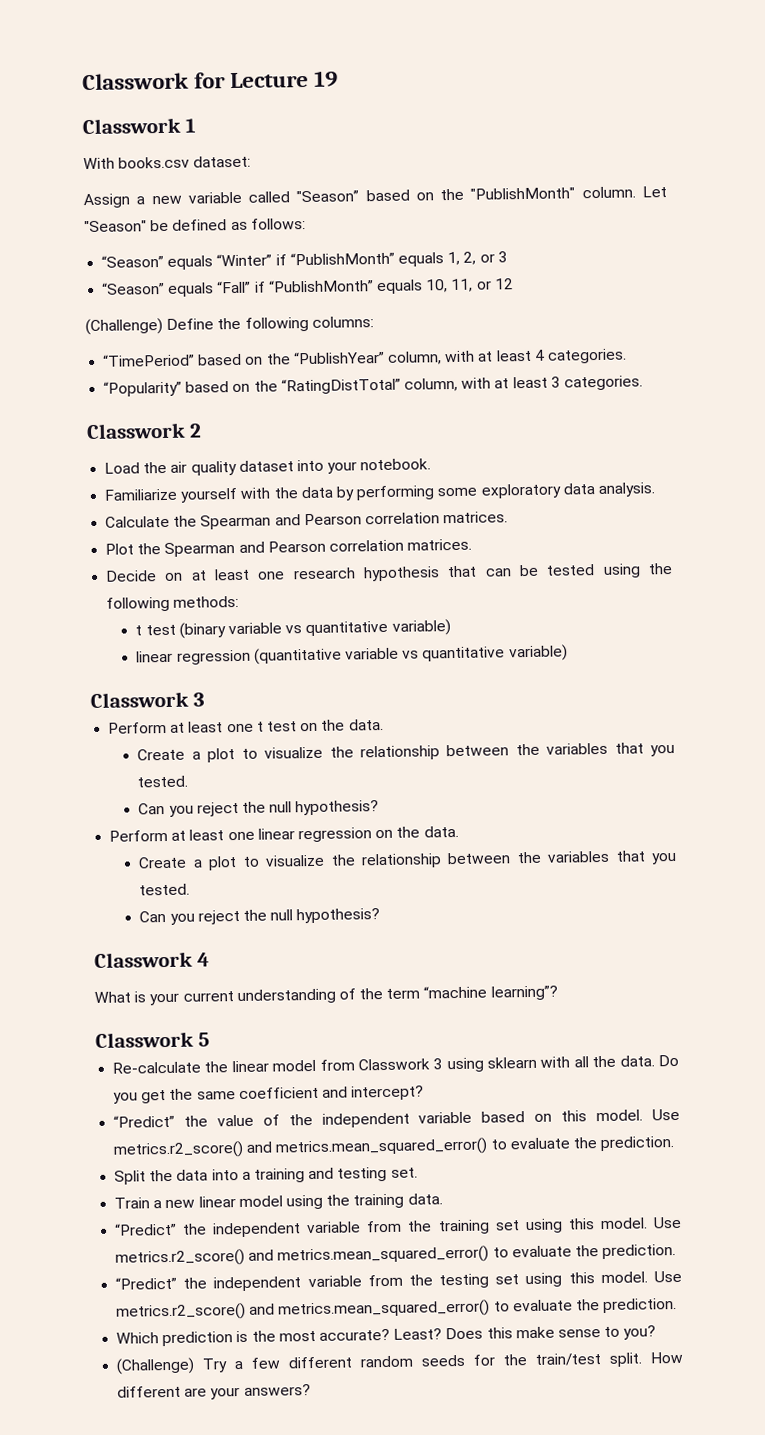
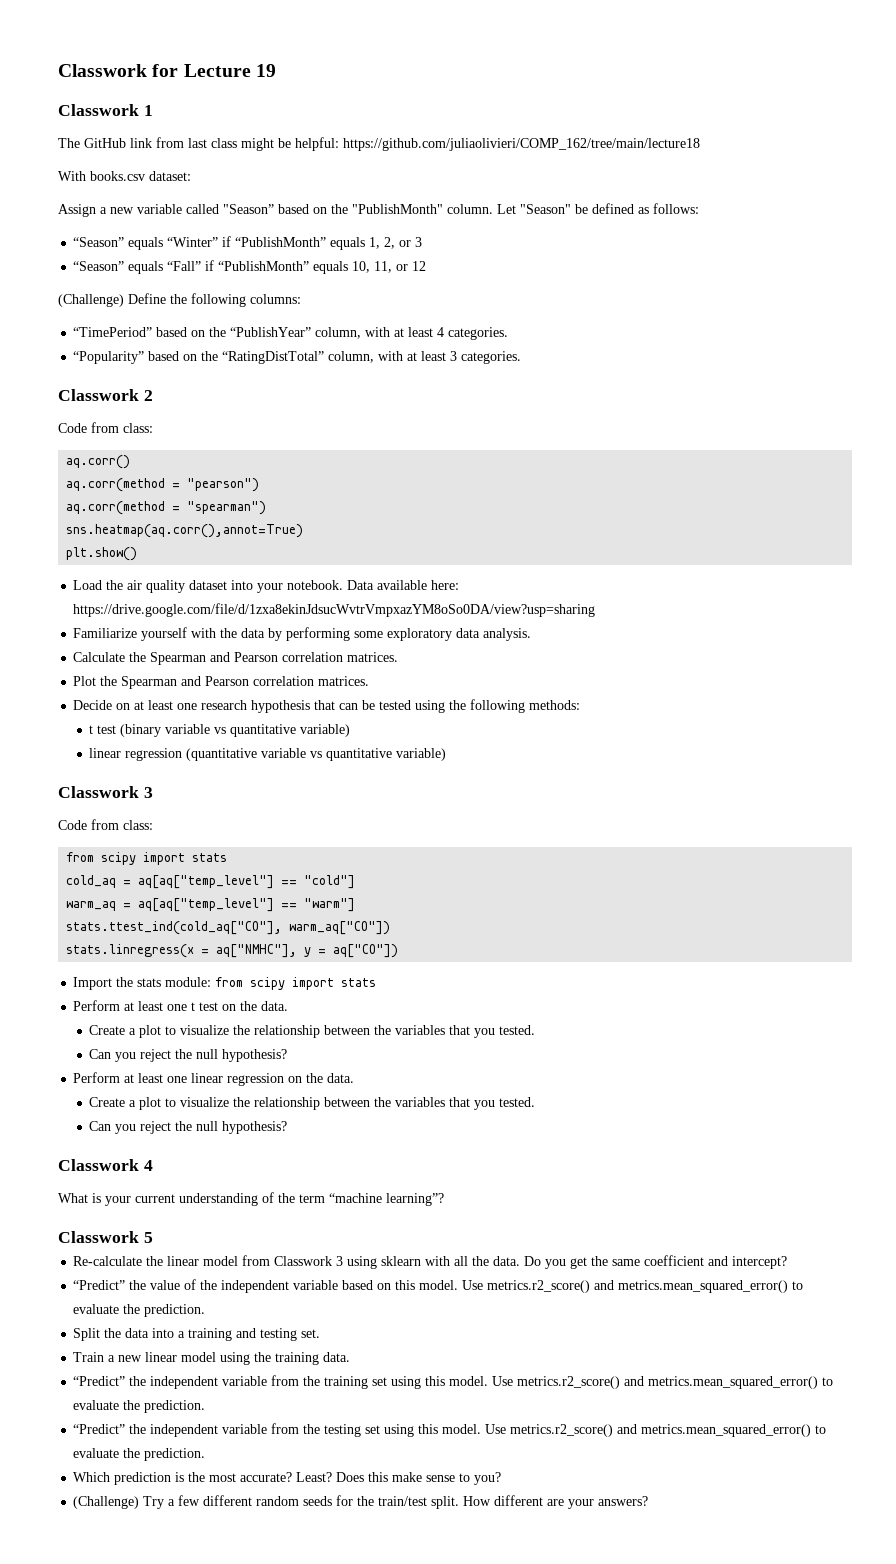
(196, 125) none -> [58,137,700,151] // The GitHub link from last class might be helpful: https://github.com/juliaolivieri/COMP_162/tree/main/lecture18
(202, 430) none -> [58,422,153,433] [66,455,131,469] [66,478,260,492] [66,501,267,515] [66,524,304,538] [66,547,138,561] // Code from class: // aq.corr() // aq.corr(method = "pearson") // aq.corr(method = "spearman") // sns.heatmap(aq.corr(),annot=True) // plt.show()
(432, 464) none -> [347,580,460,590] [73,603,596,617] Data available here: https://drive.google.com/file/d/1zxa8ekinJdsucWvtrVmpxazYM8oSo0DA/view?usp=sharing
(205, 699) none -> [58,819,153,830] [66,852,228,865] [66,875,356,889] [66,898,356,912] [66,921,391,935] [66,944,399,958] [73,977,377,990] // Code from class: // from scipy import stats // cold_aq = aq[aq["temp_level"] == "cold"] // warm_aq = aq[aq["temp_level"] == "warm"] // stats.ttest_ind(cold_aq["CO"], warm_aq["CO"]) // stats.linregress(x = aq["NMHC"], y = aq["CO"]) // Import the stats module: from scipy import stats

